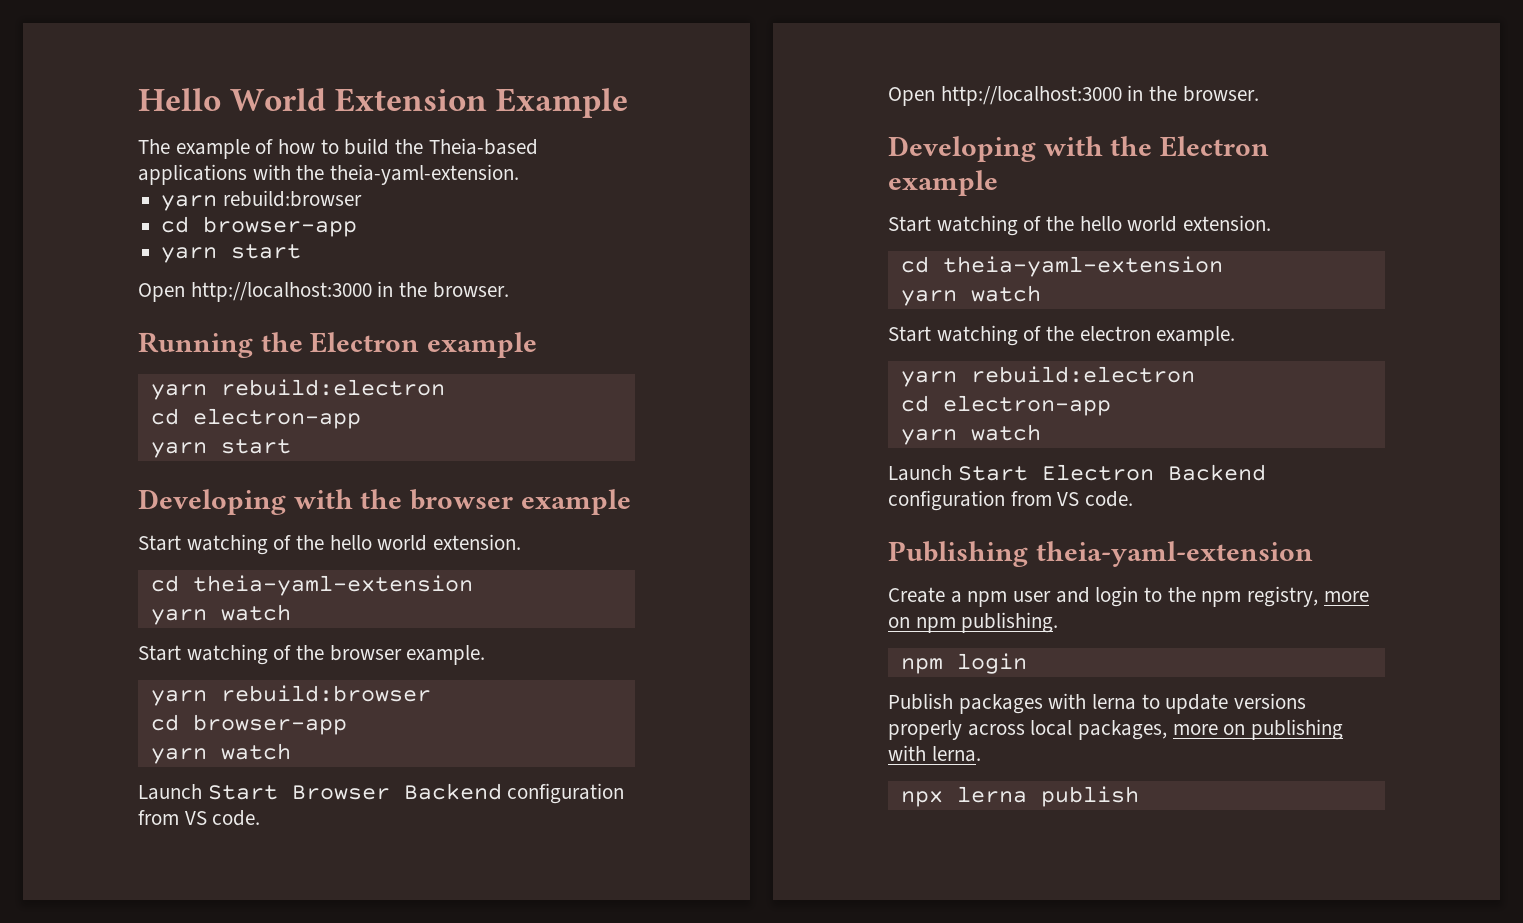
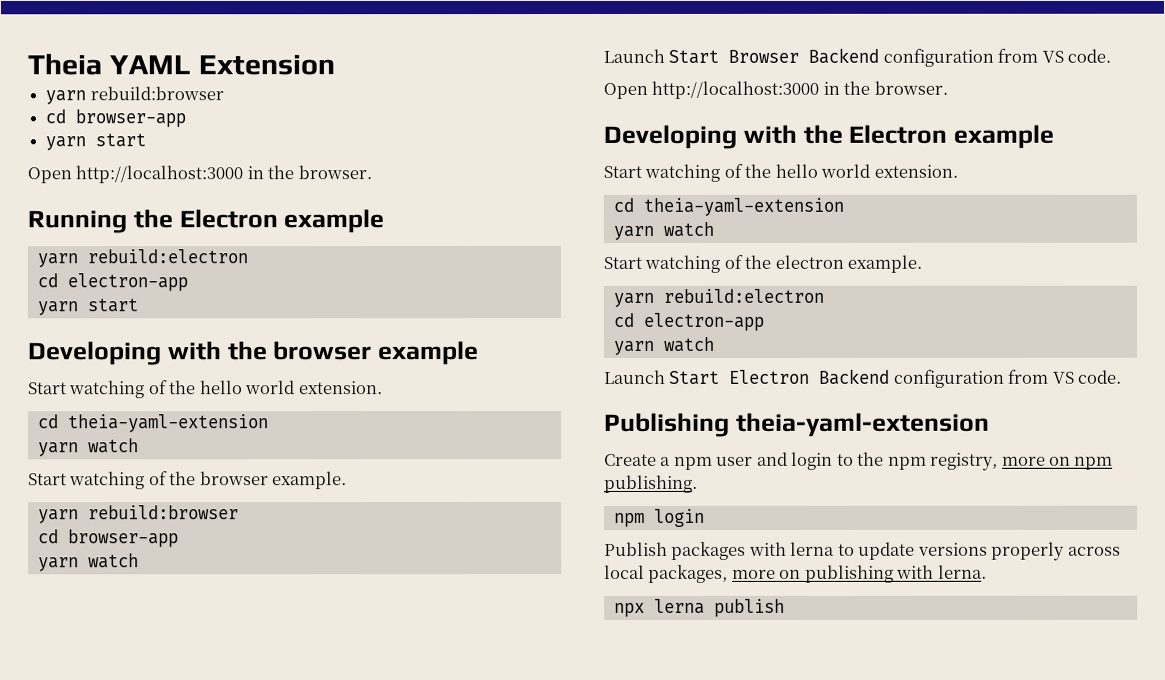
[138,88,327,111] Hello World -> [27,53,191,76] Theia YAML
[496,88,629,118] [138,138,538,159] [138,164,520,185] Example // The example of how to build the Theia-based applications with the theia-yaml-extension. -> (335, 65) none

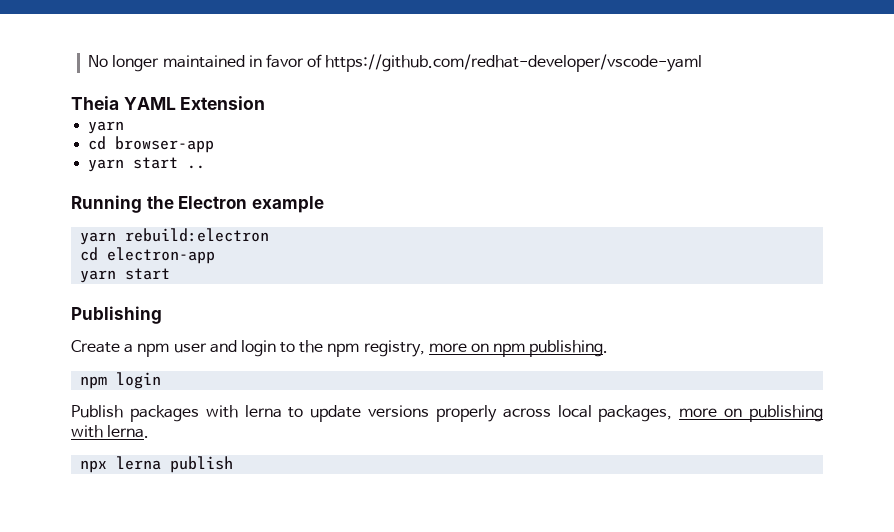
(27, 64) none -> [88,54,703,72] No longer maintained in favor of https://github.com/redhat-developer/vscode-yaml //
[89,86,224,101] rebuild:browser -> (125, 127) none
[27,165,372,184] // Open http://localhost:3000 in the browser. -> [187,165,206,169] ..
[28,341,479,366] [28,380,383,399] [37,414,269,433] [37,438,139,457] [28,471,348,490] [37,505,239,524] [37,529,179,548] [37,553,139,572] [603,47,1112,67] [603,80,948,99] [603,124,1054,149] [603,163,958,182] [612,197,844,216] [612,221,714,240] [603,254,923,273] [612,288,824,307] [612,312,764,331] [613,336,715,355] [604,368,1123,388] // Developing with the browser example // Start watching of the hello world extension. // cd theia-yaml-extension // yarn watch // Start watching of the browser example. // yarn rebuild:browser // cd browser-app // yarn watch // Launch Start Browser Backend configuration from VS code. // Open http://localhost:3000 in the browser. // Developing with the Electron example // Start watching of the hello world extension. // cd theia-yaml-extension // yarn watch // Start watching of the electron example. // yarn rebuild:electron // cd electron-app // yarn watch // Launch Start Electron Backend configuration from VS code. -> (171, 274) none
[735,412,990,437] theia-yaml-extension -> (162, 315) none

